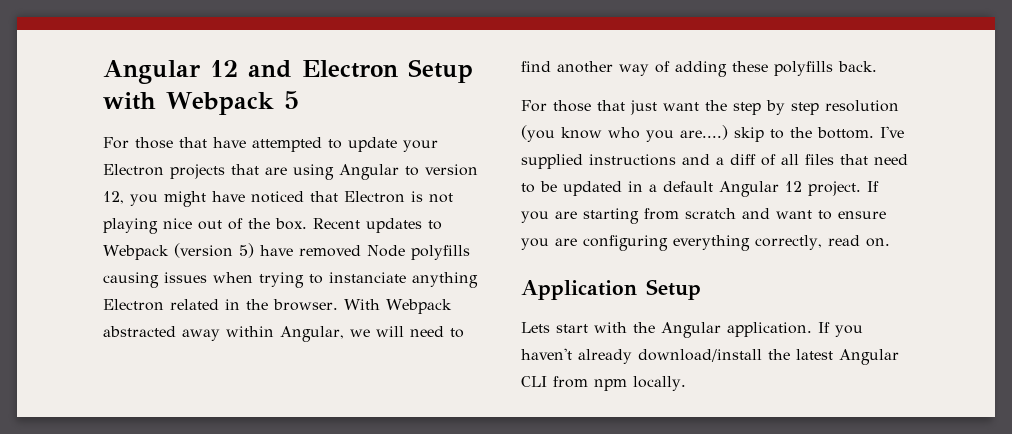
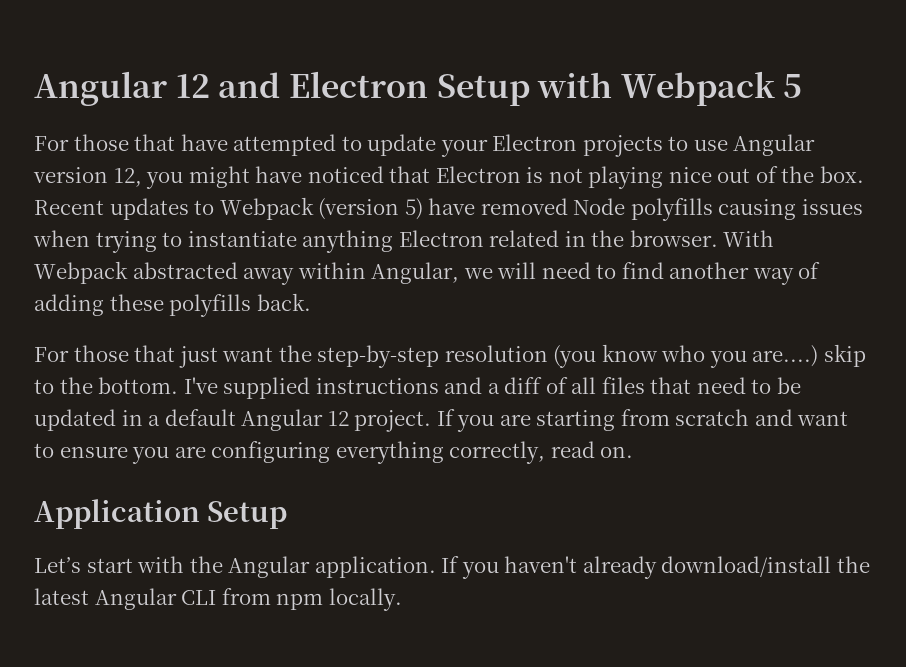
[231,164,419,180] that are using Angular to -> [668,134,816,156] to use Angular
[329,272,406,283] instanciate -> [187,231,297,247] instantiate
[733,100,819,115] step by step -> [317,345,440,368] step-by-step
[521,322,550,333] Lets -> [34,557,81,573] Let’s

